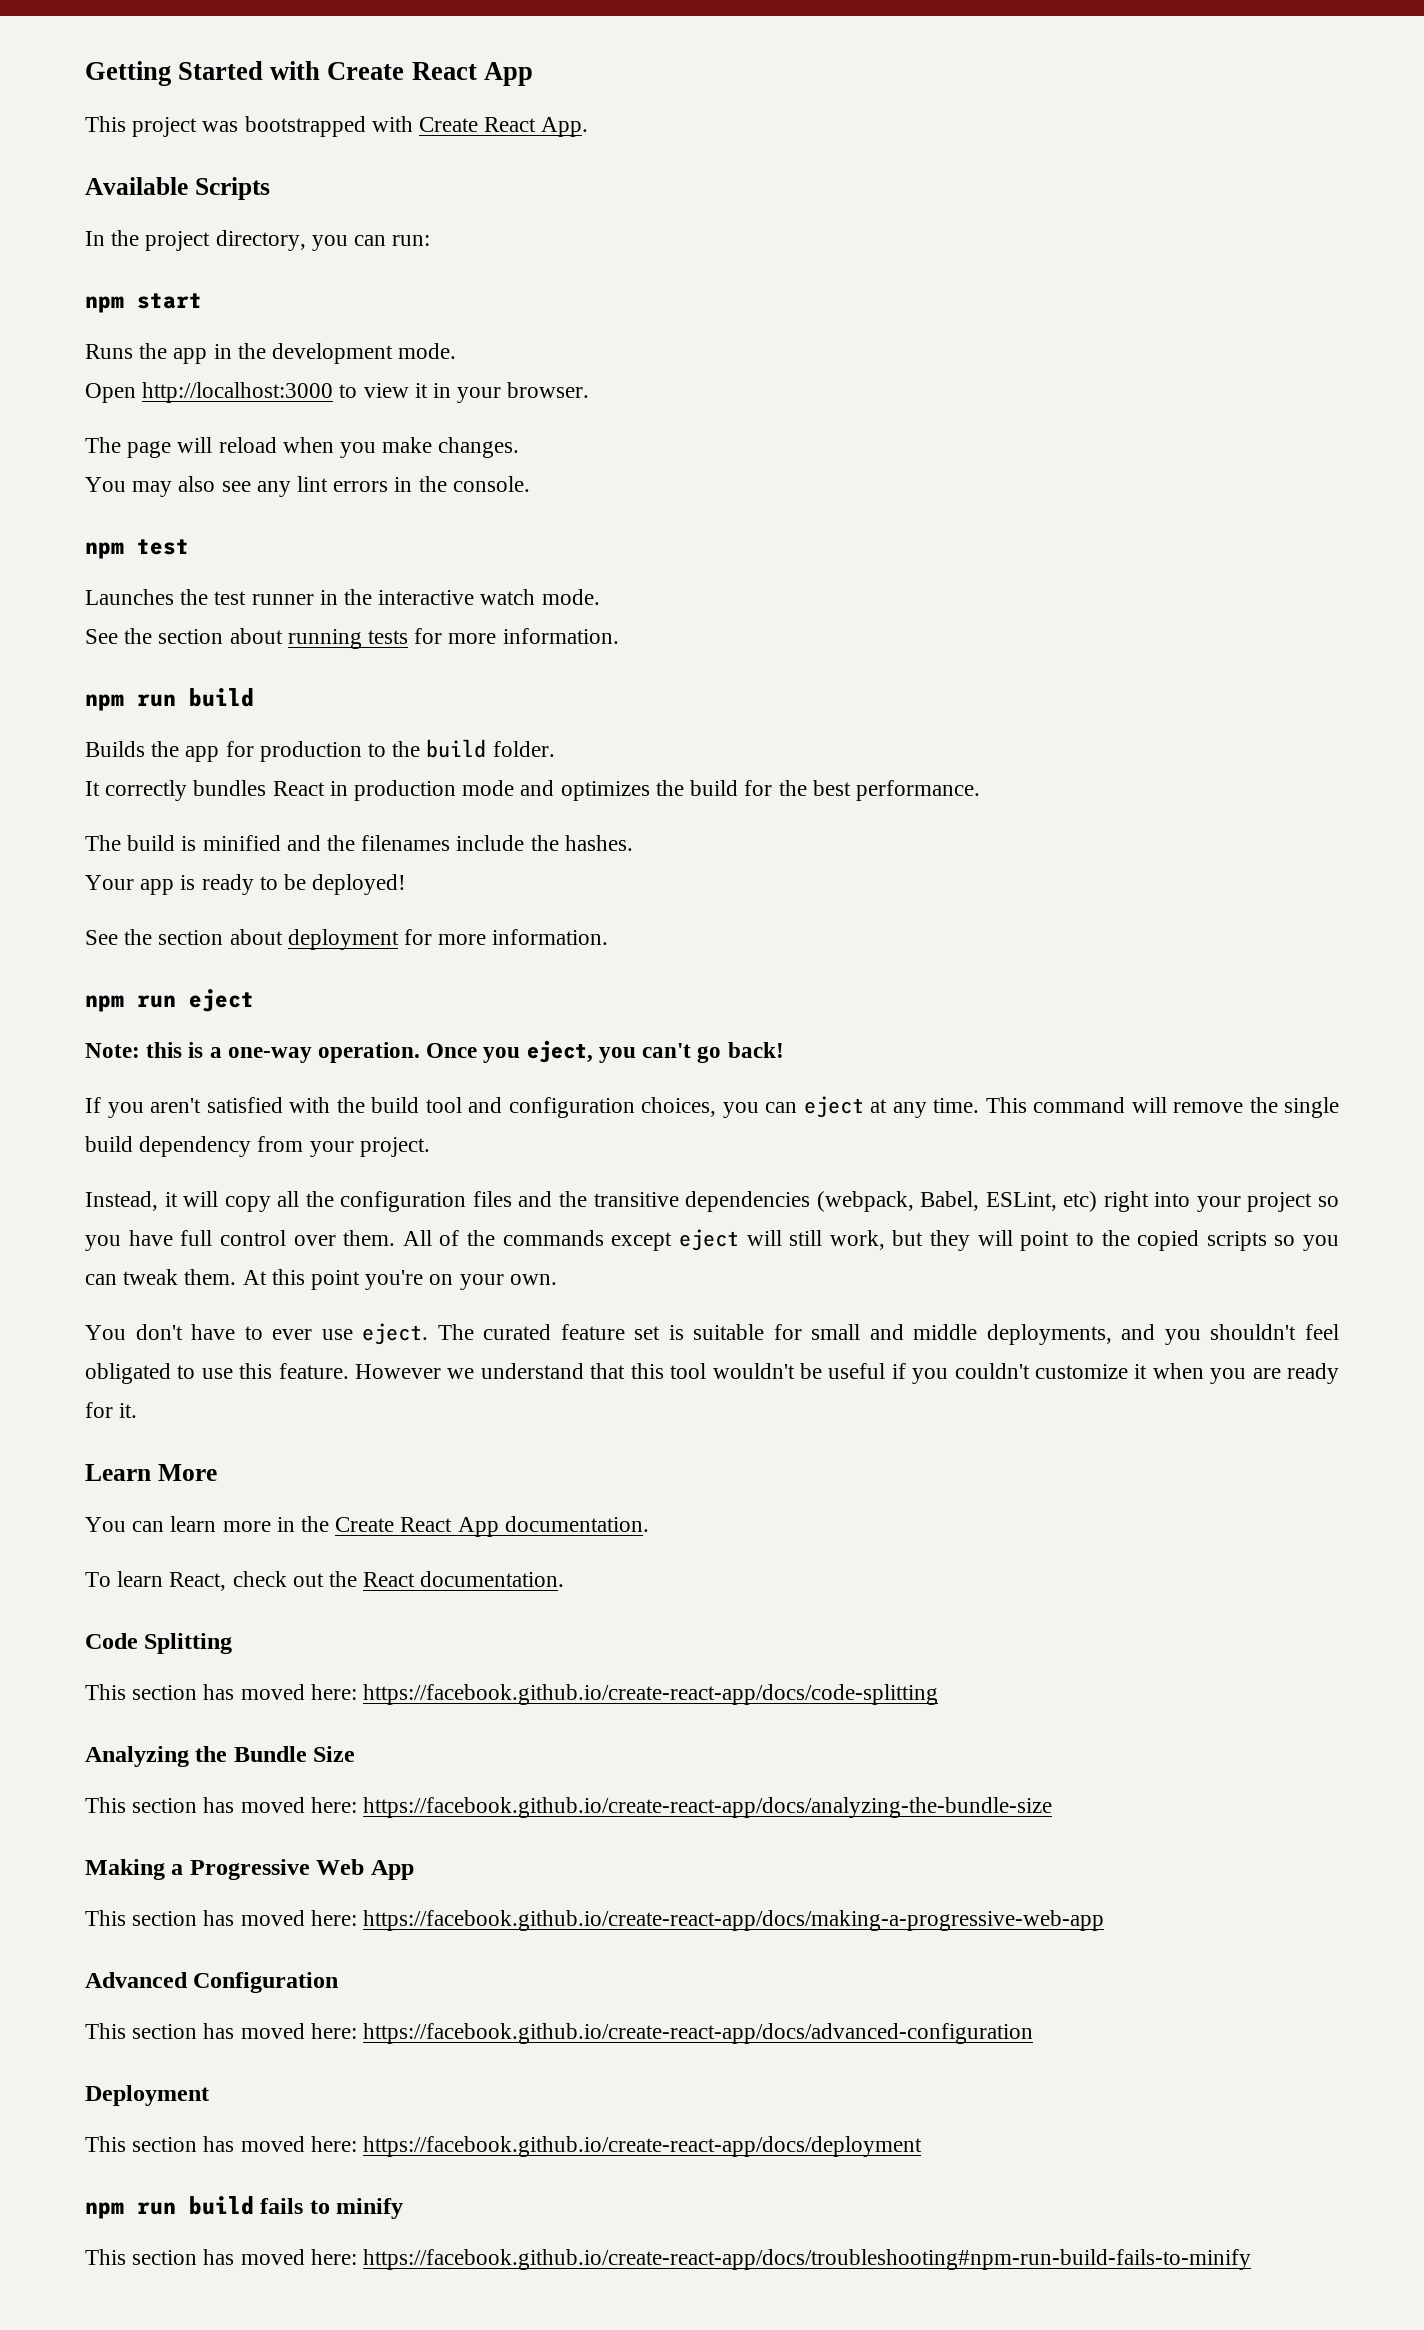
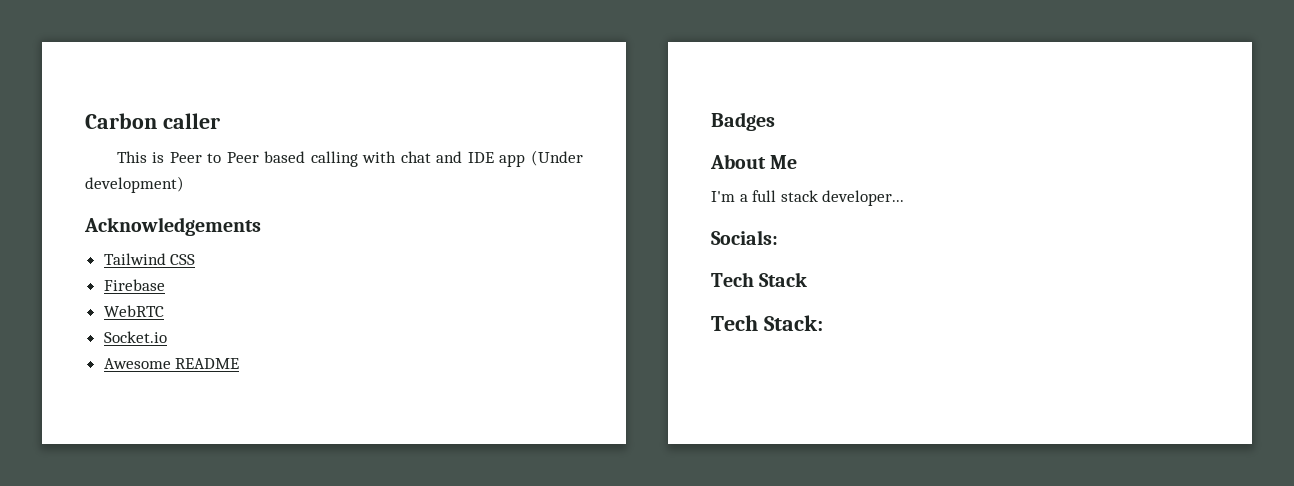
[85,61,533,86] [85,116,589,137] [85,177,270,200] [85,230,431,251] [85,293,202,313] [85,343,457,364] [85,382,590,403] [85,437,520,458] [85,476,530,497] [85,539,189,559] [85,589,600,605] [85,628,619,649] [85,688,254,711] [85,739,555,762] [85,780,980,801] [85,835,633,851] [85,874,407,895] [85,929,609,950] [85,989,254,1012] [85,1040,784,1063] [85,1096,1339,1118] [85,1136,430,1157] [85,1191,1339,1212] [85,1229,1339,1251] [85,1269,557,1290] [85,1323,1340,1345] [85,1363,1339,1384] [85,1402,138,1418] [85,1464,217,1481] [85,1516,649,1537] [85,1571,565,1591] [85,1633,233,1654] [85,1684,939,1705] [85,1746,356,1767] [85,1797,1053,1818] [85,1859,414,1880] [85,1910,1105,1931] [85,1972,339,1993] [85,2023,1034,2044] [85,2085,209,2106] [85,2136,923,2157] [85,2196,404,2219] [85,2249,1252,2270] Getting Started with Create React App // This project was bootstrapped with Create React App. // Available Scripts // In the project directory, you can run: // npm start // Runs the app in the development mode. // Open http://localhost:3000 to view it in your browser. // The page will reload when you make changes. // You may also see any lint errors in the console. // npm test // Launches the test runner in the interactive watch mode. // See the section about running tests for more information. // npm run build // Builds the app for production to the build folder. // It correctly bundles React in production mode and optimizes the build for the best performance. // The build is minified and the filenames include the hashes. // Your app is ready to be deployed! // See the section about deployment for more information. // npm run eject // Note: this is a one-way operation. Once you eject, you can't go back! // If you aren't satisfied with the build tool and configuration choices, you can eject at any time. This command will remove the single build dependency from your project. // Instead, it will copy all the configuration files and the transitive dependencies (webpack, Babel, ESLint, etc) right into your project so you have full control over them. All of the commands except eject will still work, but they will point to the copied scripts so you can tweak them. At this point you're on your own. // You don't have to ever use eject. The curated feature set is suitable for small and middle deployments, and you shouldn't feel obligated to use this feature. However we understand that this tool wouldn't be useful if you couldn't customize it when you are ready for it. // Learn More // You can learn more in the Create React App documentation. // To learn React, check out the React documentation. // Code Splitting // This section has moved here: https://facebook.github.io/create-react-app/docs/code-splitting // Analyzing the Bundle Size // This section has moved here: https://facebook.github.io/create-react-app/docs/analyzing-the-bundle-size // Making a Progressive Web App // This section has moved here: https://facebook.github.io/create-react-app/docs/making-a-progressive-web-app // Advanced Configuration // This section has moved here: https://facebook.github.io/create-react-app/docs/advanced-configuration // Deployment // This section has moved here: https://facebook.github.io/create-react-app/docs/deployment // npm run build fails to minify // This section has moved here: https://facebook.github.io/create-react-app/docs/troubleshooting#npm-run-build-fails-to-minify -> [85,113,220,129] [116,150,583,167] [85,176,184,193] [84,217,261,236] [103,253,196,265] [103,279,165,291] [103,305,164,317] [103,331,167,343] [103,358,240,369] [711,112,775,131] [710,154,798,169] [711,190,905,206] [711,230,778,245] [711,272,808,287] [711,315,823,331] Carbon caller // This is Peer to Peer based calling with chat and IDE app (Under development) // Acknowledgements // Tailwind CSS // Firebase // WebRTC // Socket.io // Awesome README // Badges // About Me // I'm a full stack developer... // Socials: // Tech Stack // Tech Stack:

